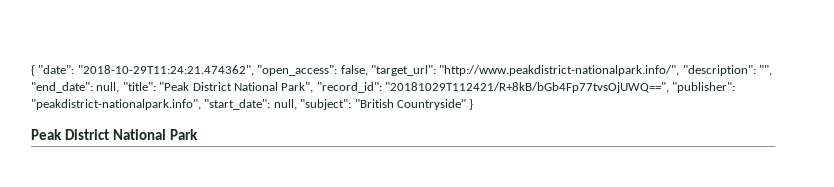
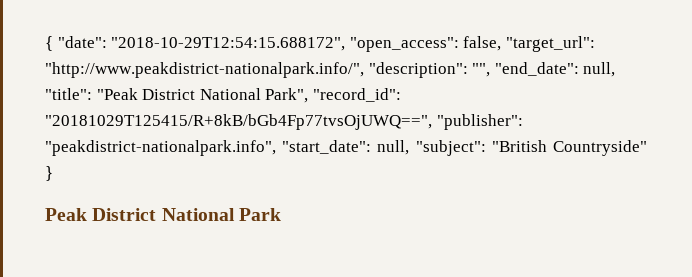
[77,65,254,76] "2018-10-29T11:24:21.474362", -> [111,37,346,51] "2018-10-29T12:54:15.688172",
[385,82,669,93] "20181029T112421/R+8kB/bGb4Fp77tvsOjUWQ==", -> [45,114,432,130] "20181029T125415/R+8kB/bGb4Fp77tvsOjUWQ==",

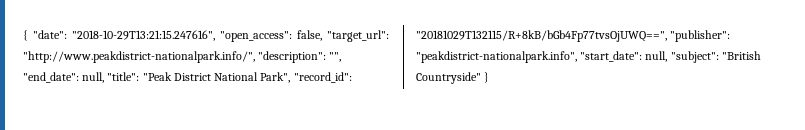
[111,37,346,51] "2018-10-29T12:54:15.688172", -> [72,30,215,41] "2018-10-29T13:21:15.247616",
[45,114,432,130] "20181029T125415/R+8kB/bGb4Fp77tvsOjUWQ==", -> [416,30,667,42] "20181029T132115/R+8kB/bGb4Fp77tvsOjUWQ==",
[45,208,281,221] // Peak District National Park -> (490, 77) none

